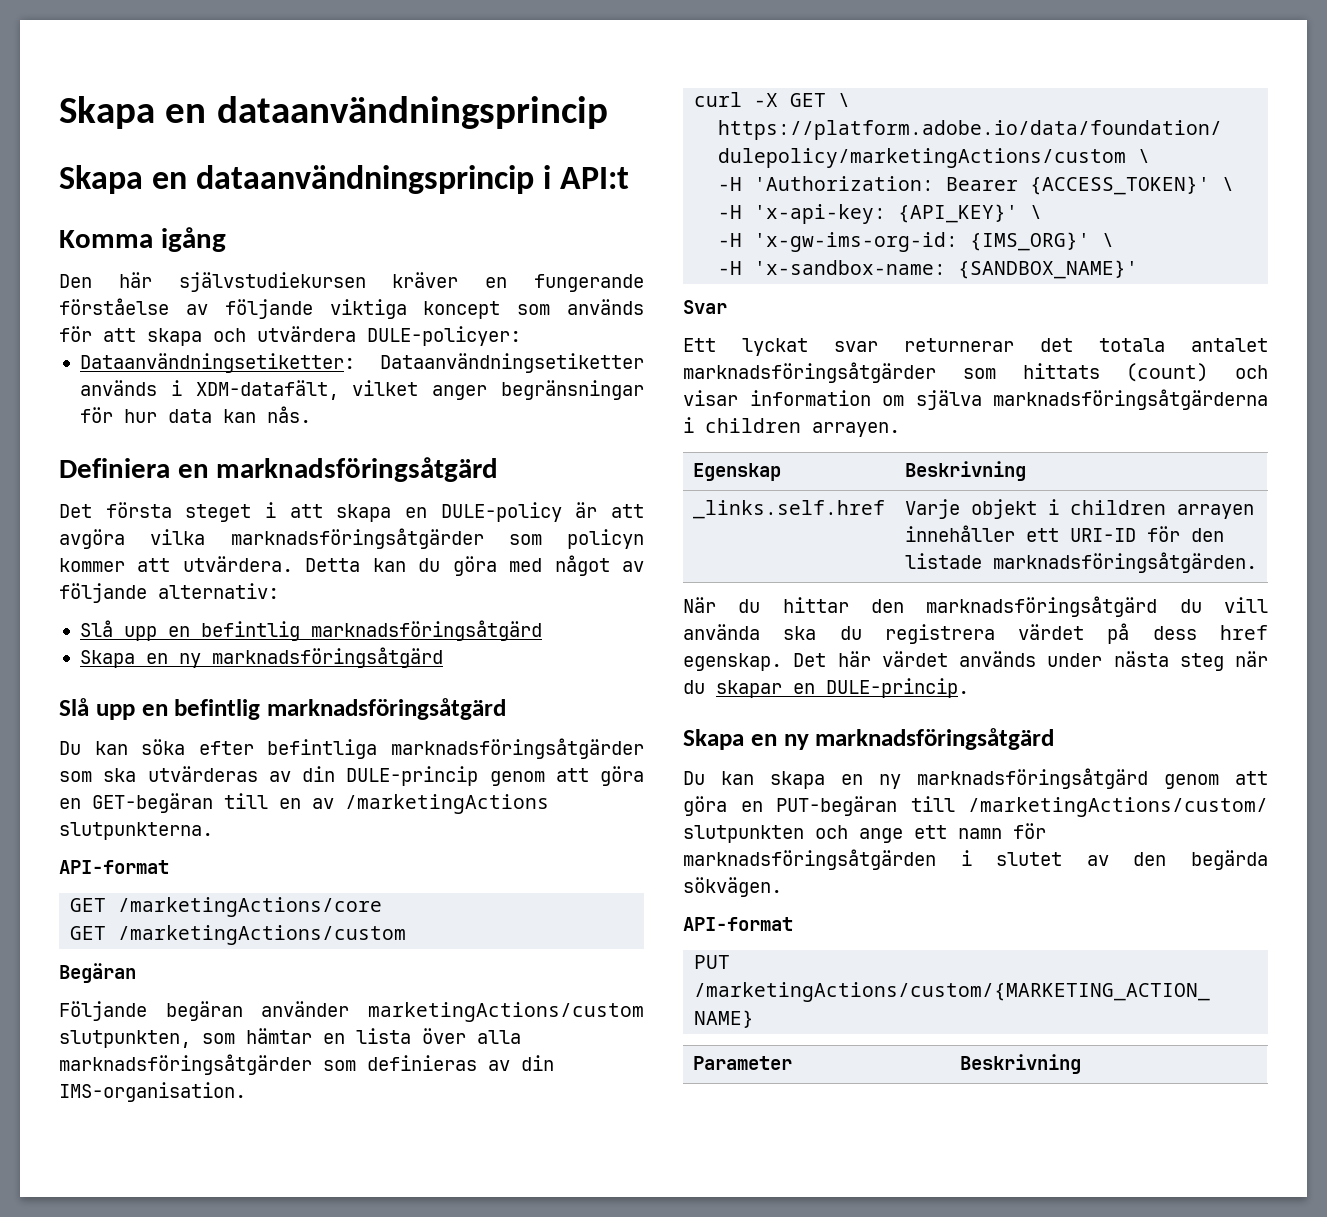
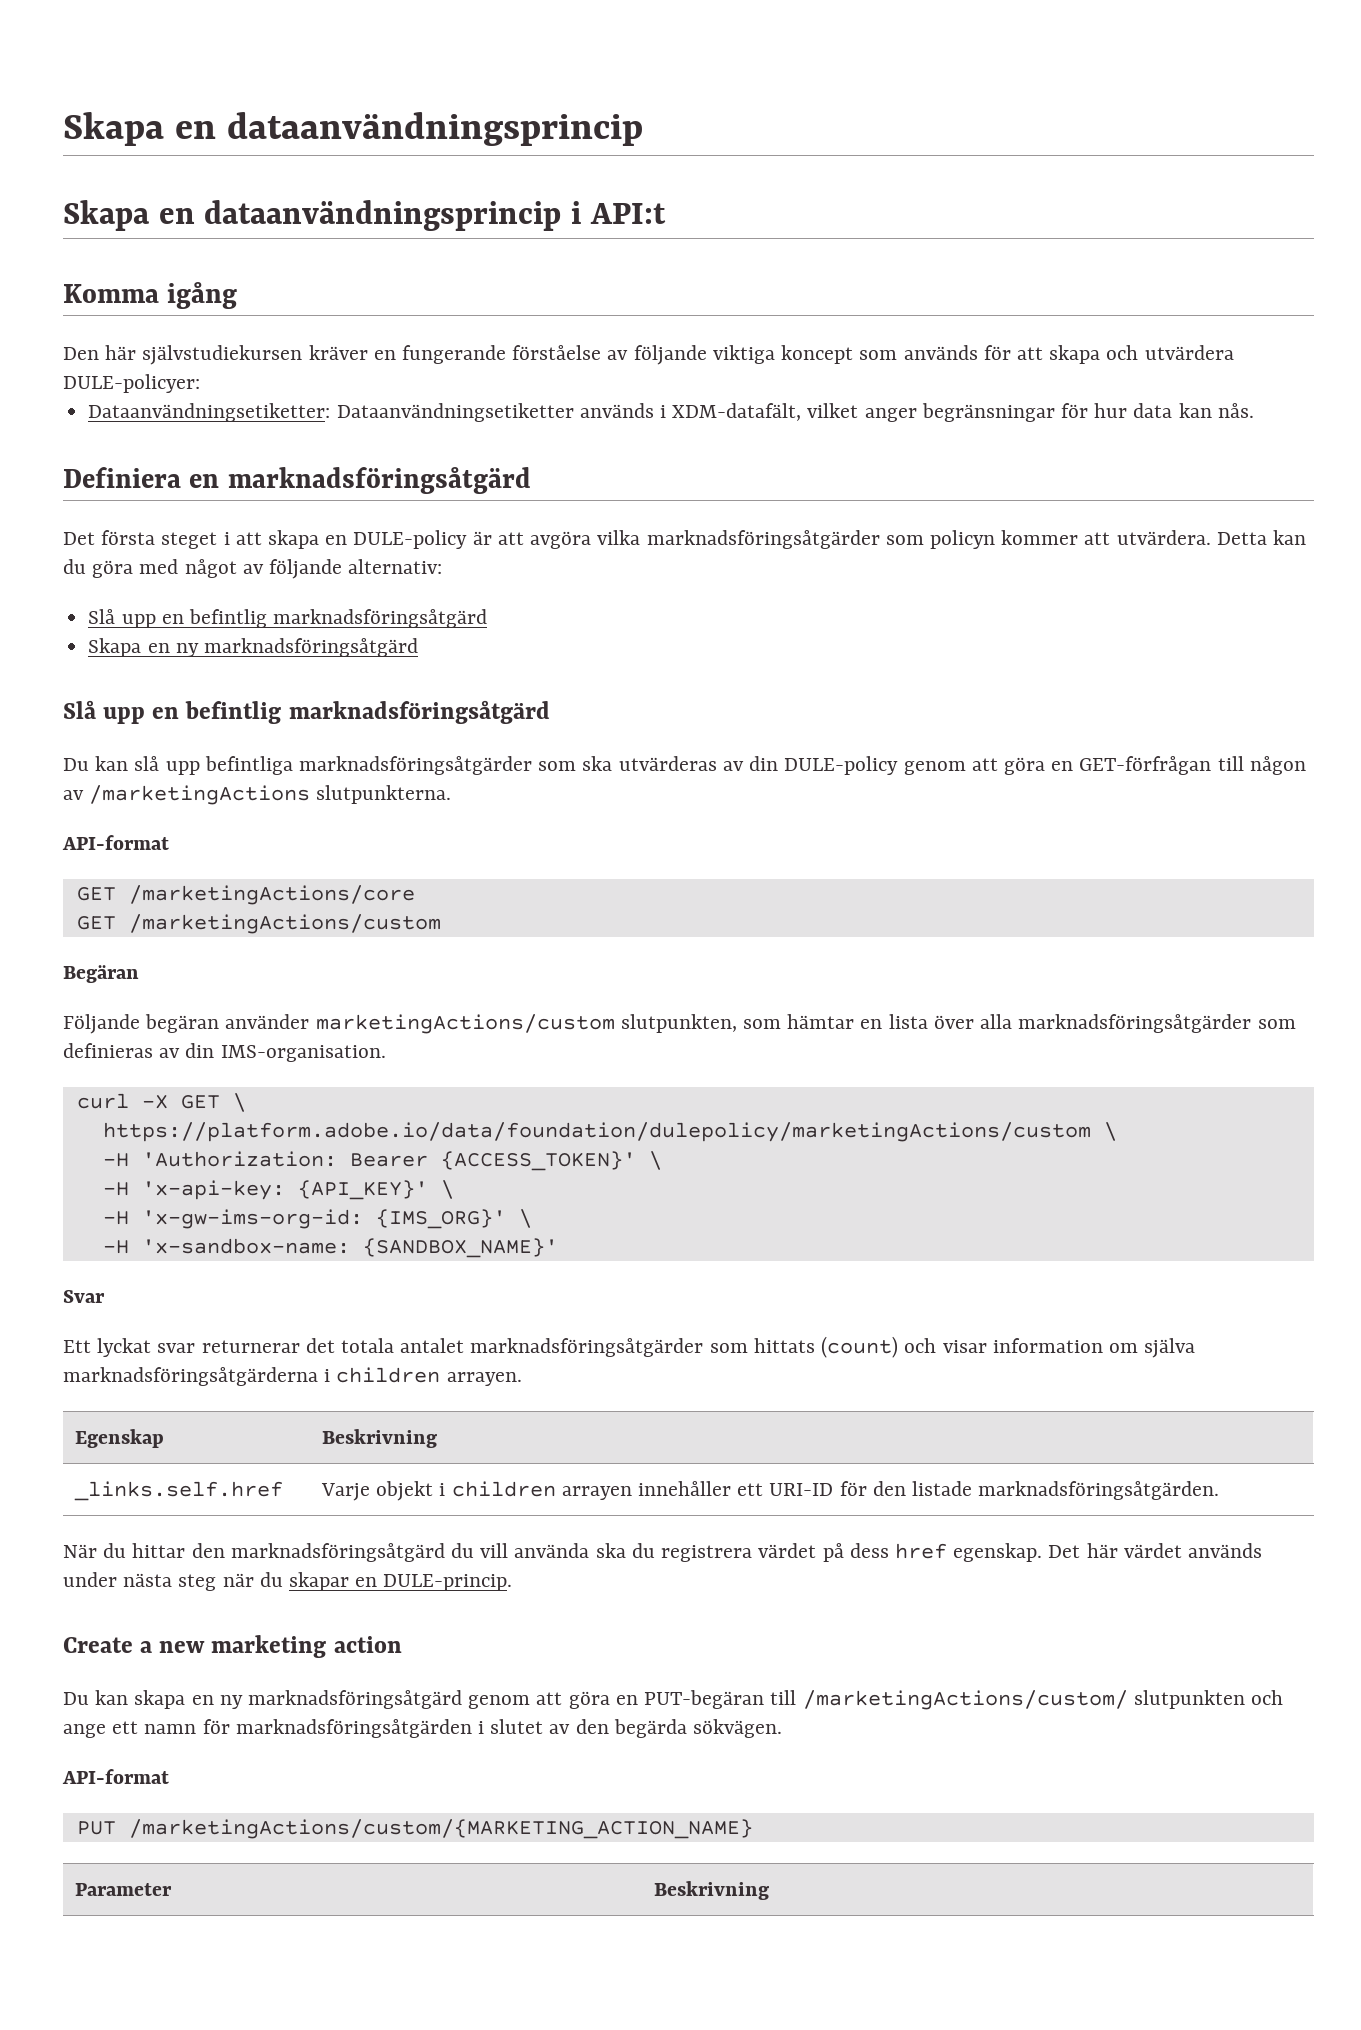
[141,739,254,755] söka efter -> [134,756,200,775] slå upp
[346,766,644,786] [59,793,301,813] DULE-princip genom att göra en GET-begäran till en -> [784,756,1306,775] DULE-policy genom att göra en GET-förfrågan till någon
[683,728,1055,750] Skapa en ny marknadsföringsåtgärd -> [63,1635,402,1658] Create a new marketing action

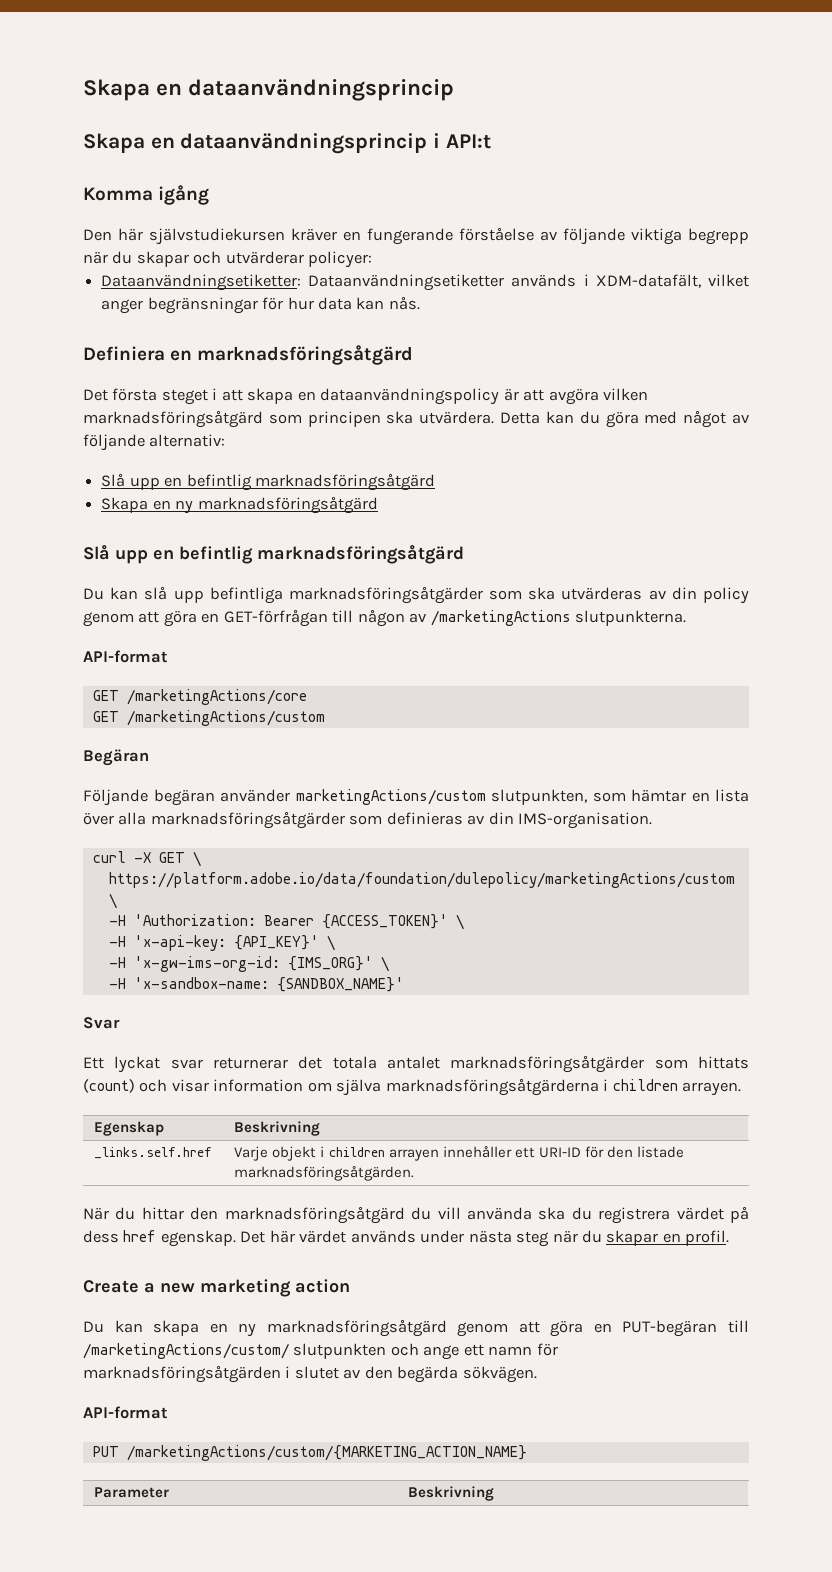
[781,345,1234,364] [63,374,200,393] koncept som används för att skapa och utvärdera DULE-policyer: -> [688,228,749,245] [83,251,373,268] begrepp när du skapar och utvärderar policyer:
[353,530,468,549] DULE-policy -> [320,388,500,405] dataanvändningspolicy
[597,530,1111,549] vilka marknadsföringsåtgärder som policyn kommer att -> [603,388,649,401] [83,410,414,428] vilken marknadsföringsåtgärd som principen ska
[784,756,899,775] DULE-policy -> [702,587,749,604] policy
[383,1574,513,1591] DULE-princip. -> [685,1230,730,1246] profil.

